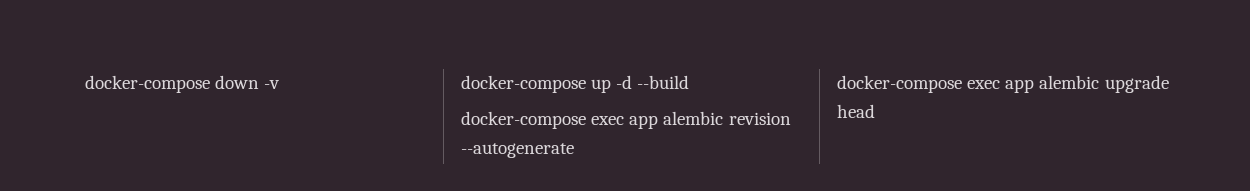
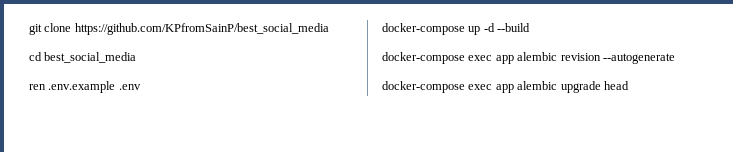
[85,75,281,93] docker-compose down -v -> [29,23,329,35] [29,52,137,63] [29,81,141,93] git clone https://github.com/KPfromSainP/best_social_media // cd best_social_media // ren .env.example .env

